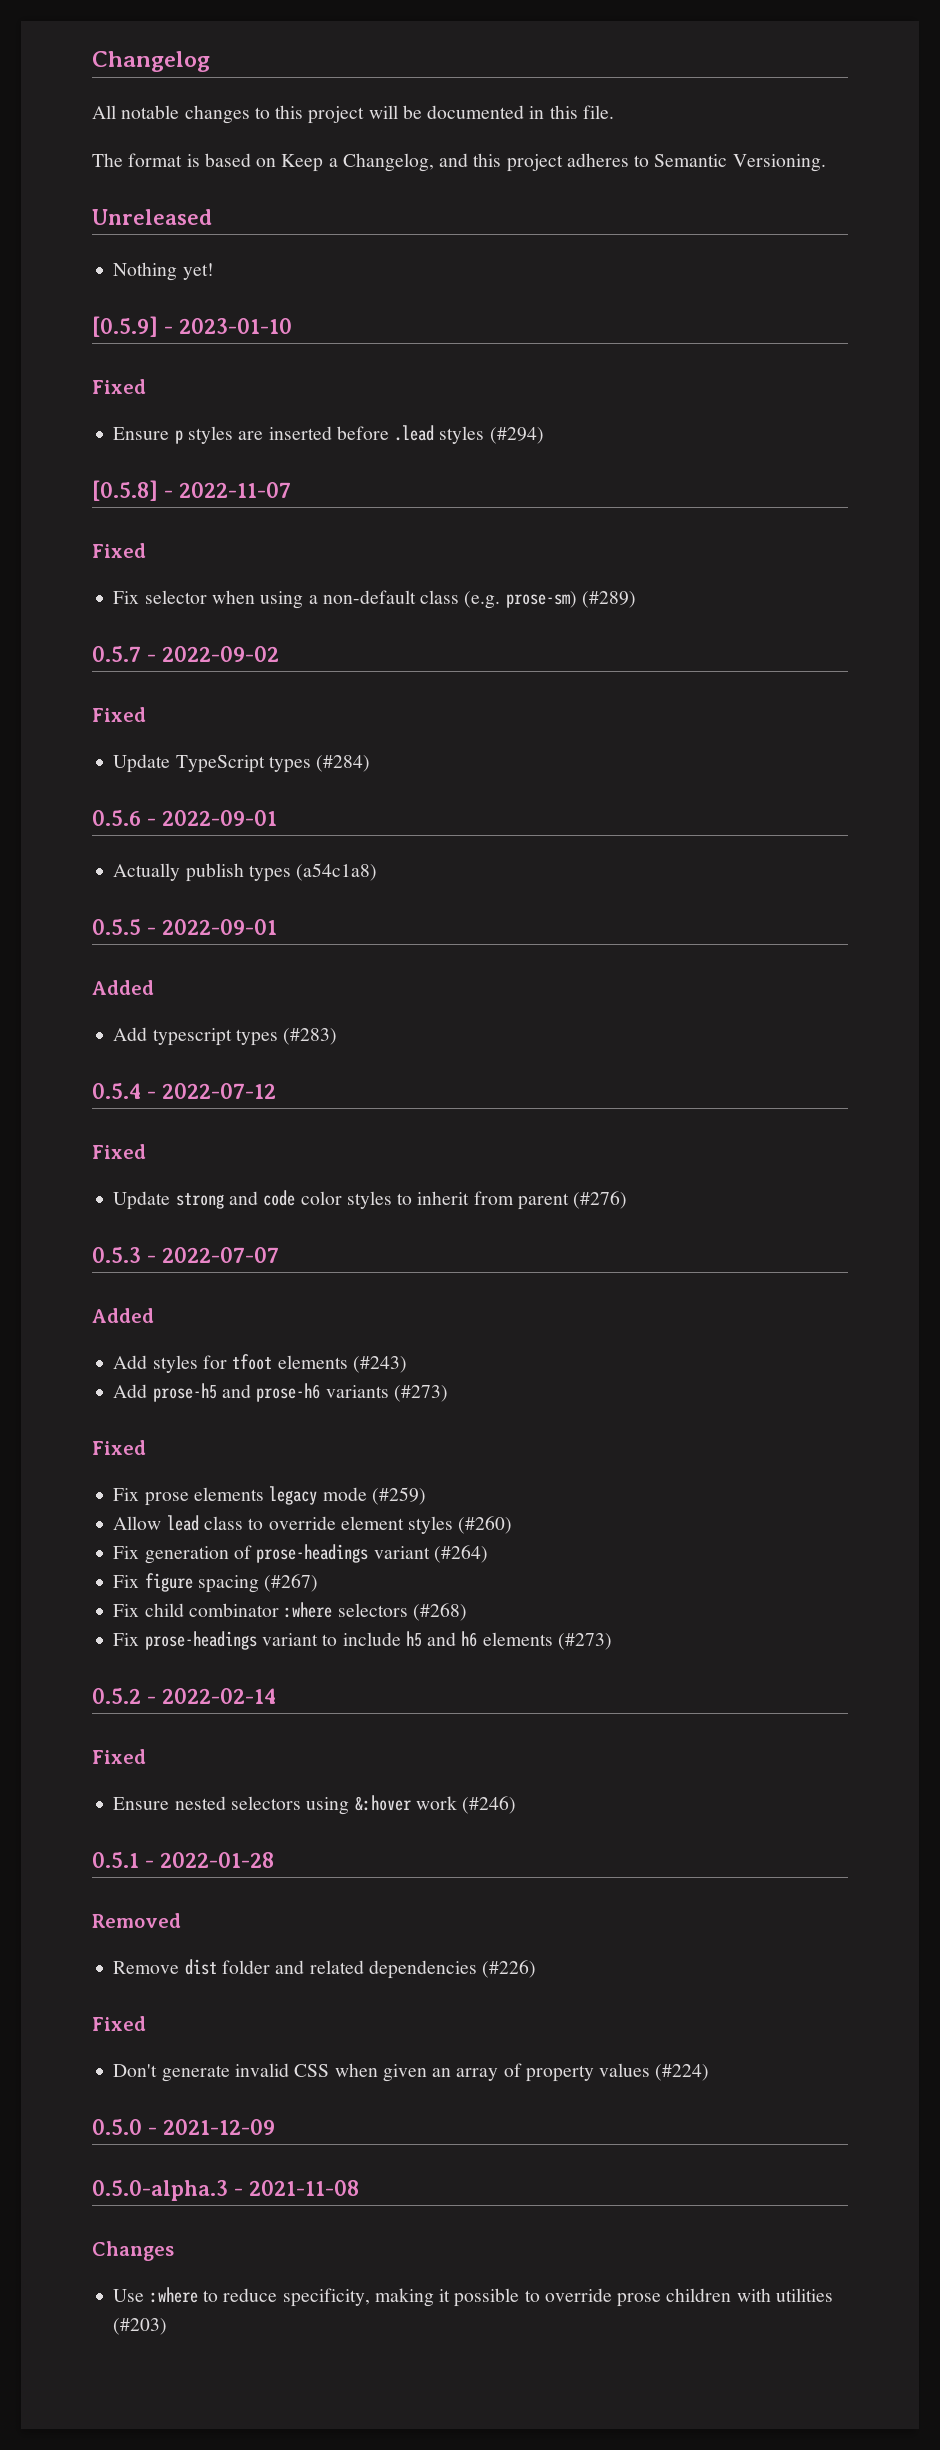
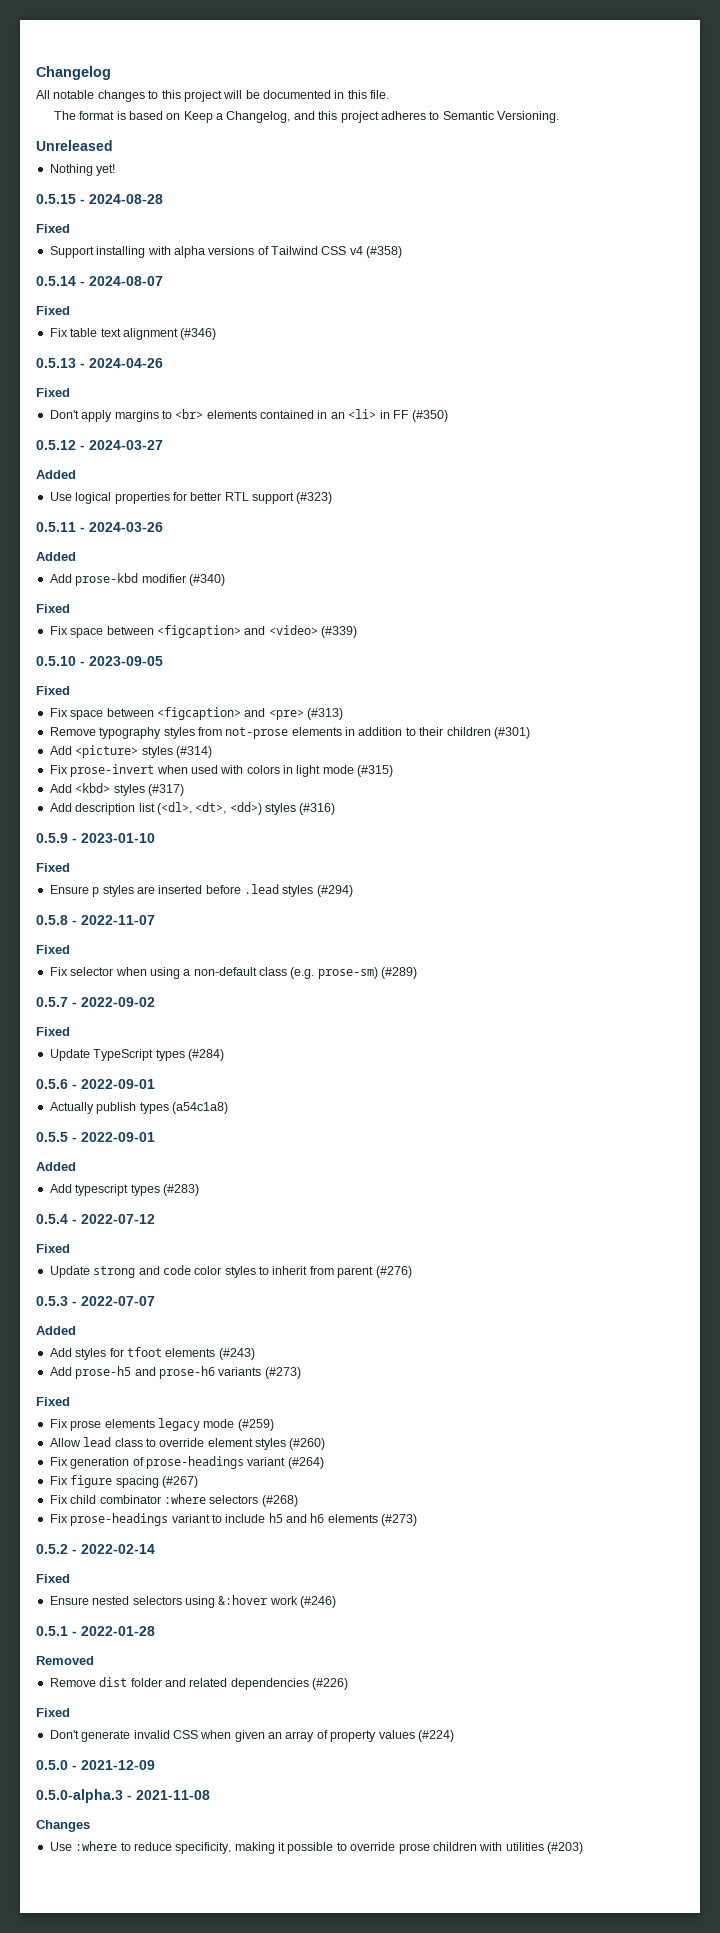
[92,316,158,337] [0.5.9] -> [36,194,163,204] [36,224,70,233] [49,246,403,258] [36,276,163,286] [36,306,70,315] [49,328,217,340] [36,358,163,368] [36,388,70,397] [49,409,449,422] [36,440,163,450] [36,470,76,479] [49,492,333,504] [36,522,163,532] [36,552,76,561] [49,573,225,586] [36,604,70,613] [49,625,357,638] [36,656,163,666] [36,686,70,695] [49,707,343,720] [49,727,530,739] [49,745,212,758] [49,764,394,777] [49,783,184,796] [49,802,336,815] [36,833,68,843] 0.5.15 - 2024-08-28 // Fixed // Support installing with alpha versions of Tailwind CSS v4 (#358) // 0.5.14 - 2024-08-07 // Fixed // Fix table text alignment (#346) // 0.5.13 - 2024-04-26 // Fixed // Don't apply margins to <br> elements contained in an <li> in FF (#350) // 0.5.12 - 2024-03-27 // Added // Use logical properties for better RTL support (#323) // 0.5.11 - 2024-03-26 // Added // Add prose-kbd modifier (#340) // Fixed // Fix space between <figcaption> and <video> (#339) // 0.5.10 - 2023-09-05 // Fixed // Fix space between <figcaption> and <pre> (#313) // Remove typography styles from not-prose elements in addition to their children (#301) // Add <picture> styles (#314) // Fix prose-invert when used with colors in light mode (#315) // Add <kbd> styles (#317) // Add description list (<dl>, <dt>, <dd>) styles (#316) // 0.5.9
[92,480,158,501] [0.5.8] -> [36,915,68,925] 0.5.8

